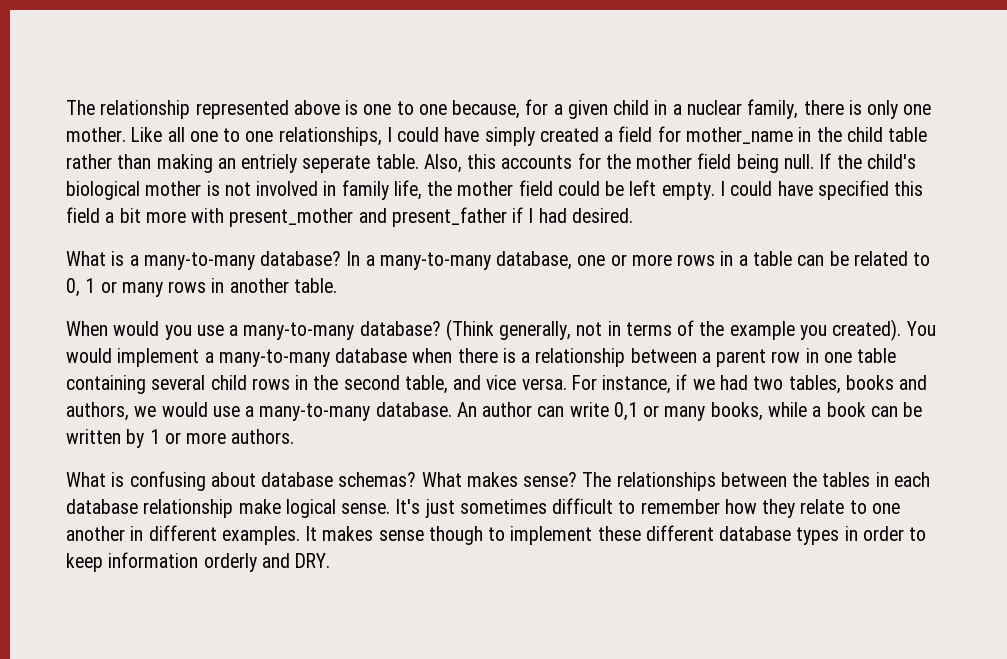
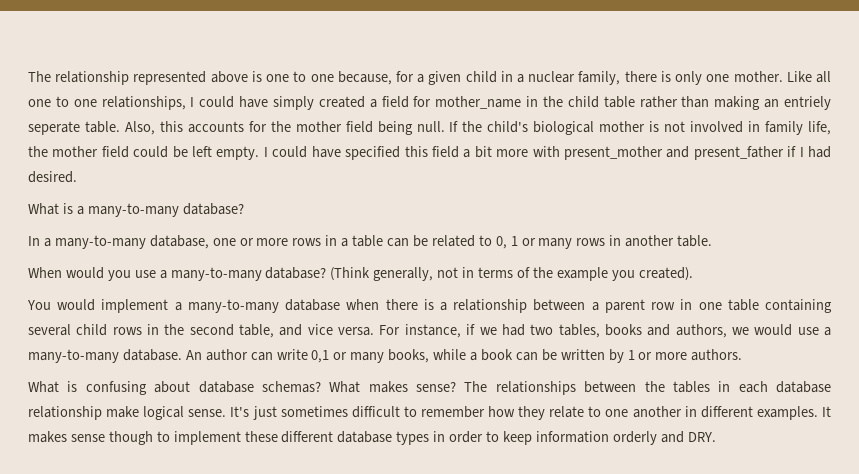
(342, 258) none -> (244, 209) //
(902, 330) none -> (693, 274) //

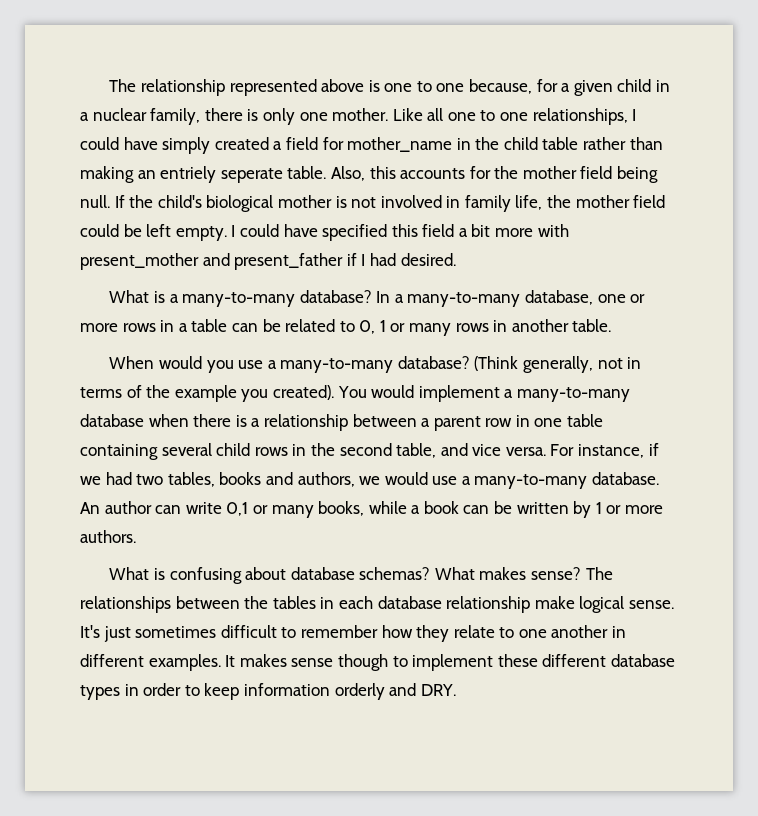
(244, 209) // -> (372, 296) none
(693, 274) // -> (334, 392) none

